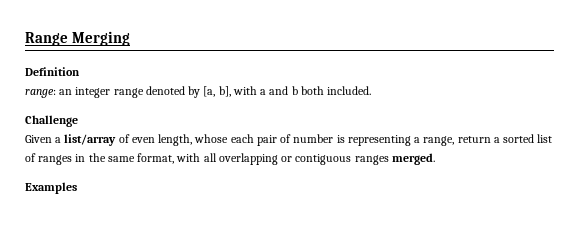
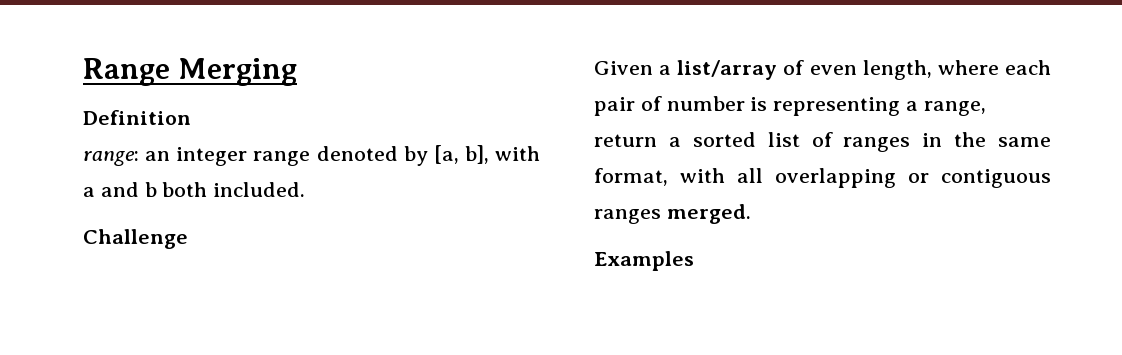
[194,134,229,143] whose -> [937,60,999,75] where

